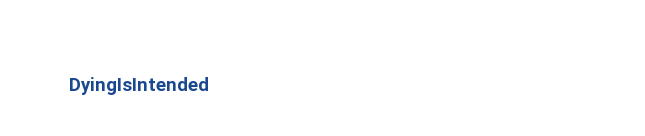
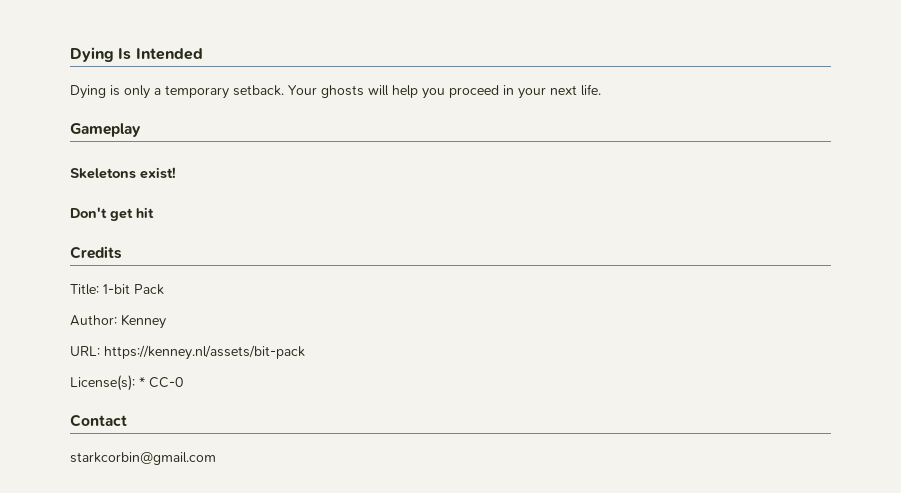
[69,77,209,95] DyingIsIntended -> [70,47,203,62] [70,84,601,99] [70,123,141,137] [70,167,176,179] [70,207,154,221] [70,246,122,259] [70,284,164,295] [70,314,166,329] [70,345,305,360] [70,375,183,391] [70,414,127,427] [70,452,216,465] Dying Is Intended // Dying is only a temporary setback. Your ghosts will help you proceed in your next life. // Gameplay // Skeletons exist! // Don't get hit // Credits // Title: 1-bit Pack // Author: Kenney // URL: https://kenney.nl/assets/bit-pack // License(s): * CC-0 // Contact // starkcorbin@gmail.com

